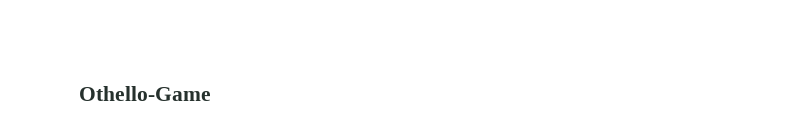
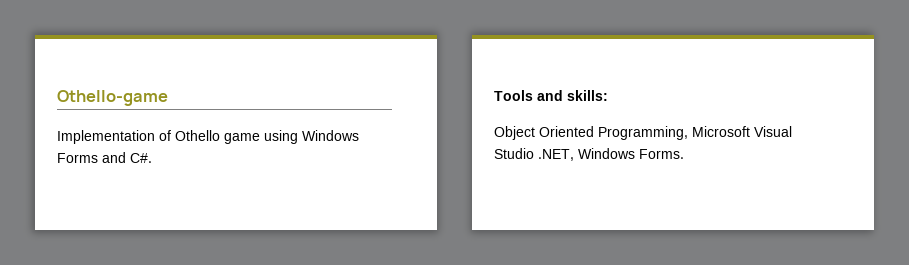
[79,86,211,101] Othello-Game -> [57,90,168,106] [57,130,359,144] [57,152,152,163] [494,90,608,101] [494,126,792,140] [494,148,684,161] Othello-game // Implementation of Othello game using Windows Forms and C#. // Tools and skills: // Object Oriented Programming, Microsoft Visual Studio .NET, Windows Forms.

